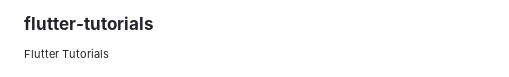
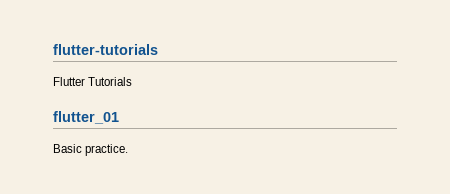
(109, 53) none -> [53,111,119,124] [53,144,129,156] // flutter_01 // Basic practice.

